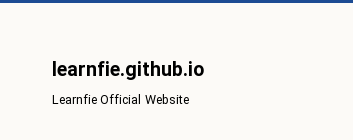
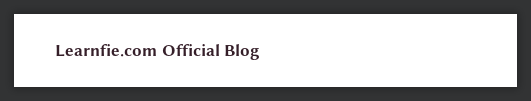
[52,61,204,80] [52,94,189,104] learnfie.github.io // Learnfie Official Website -> [55,44,261,60] Learnfie.com Official Blog

